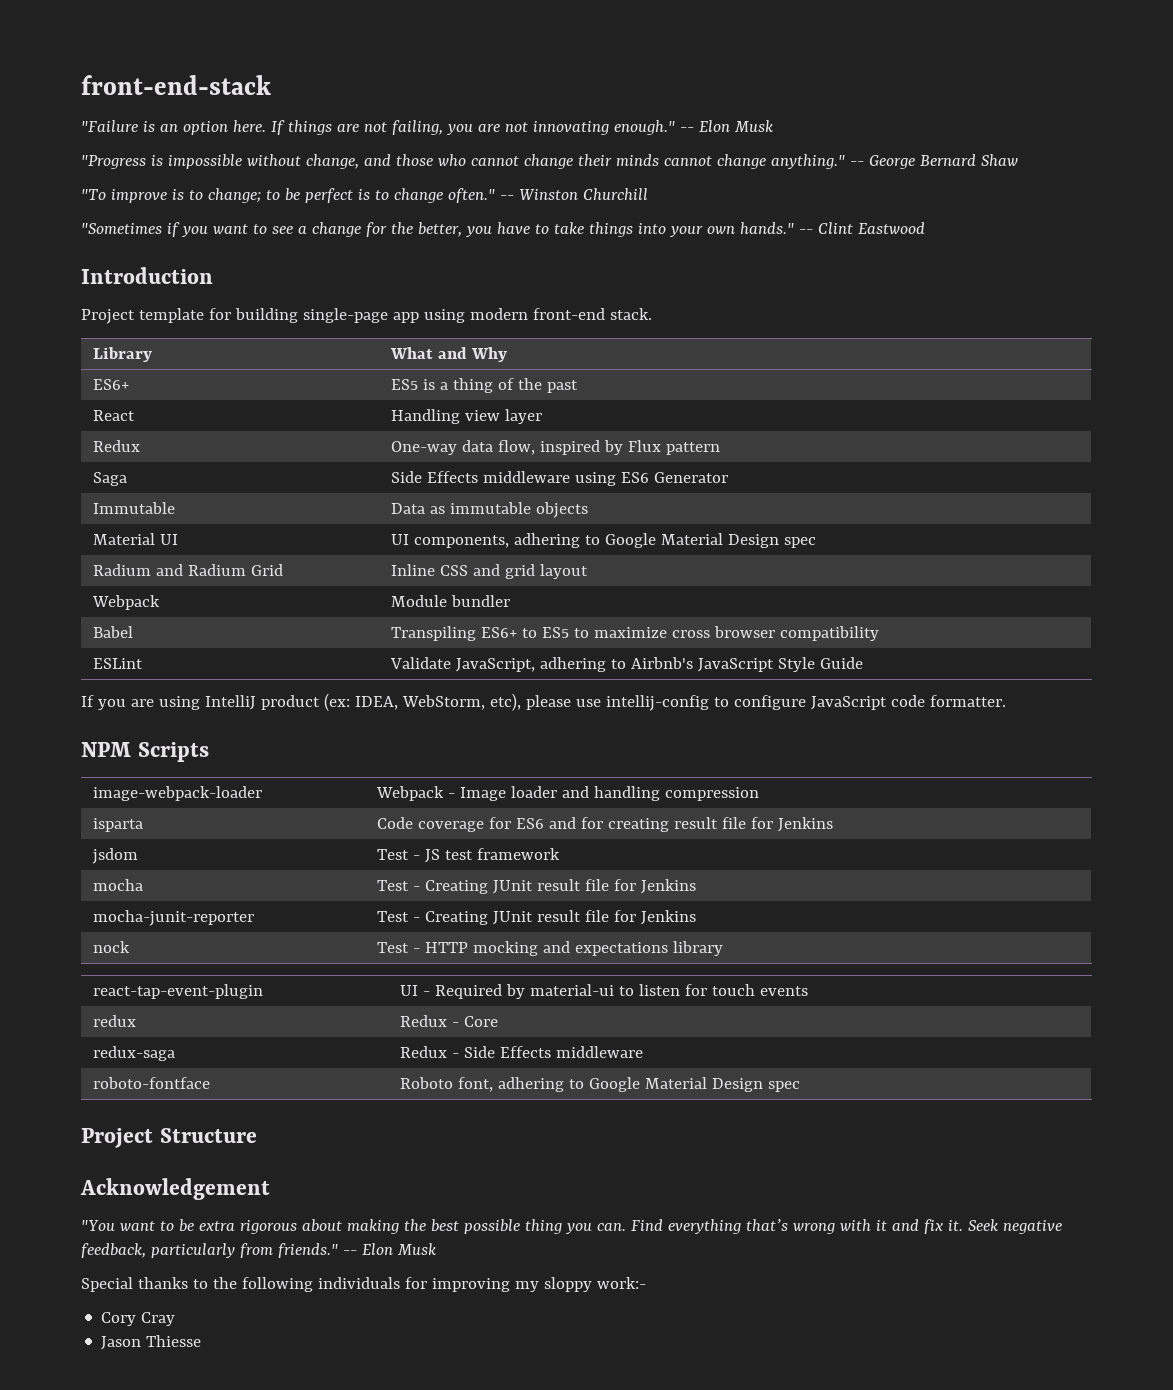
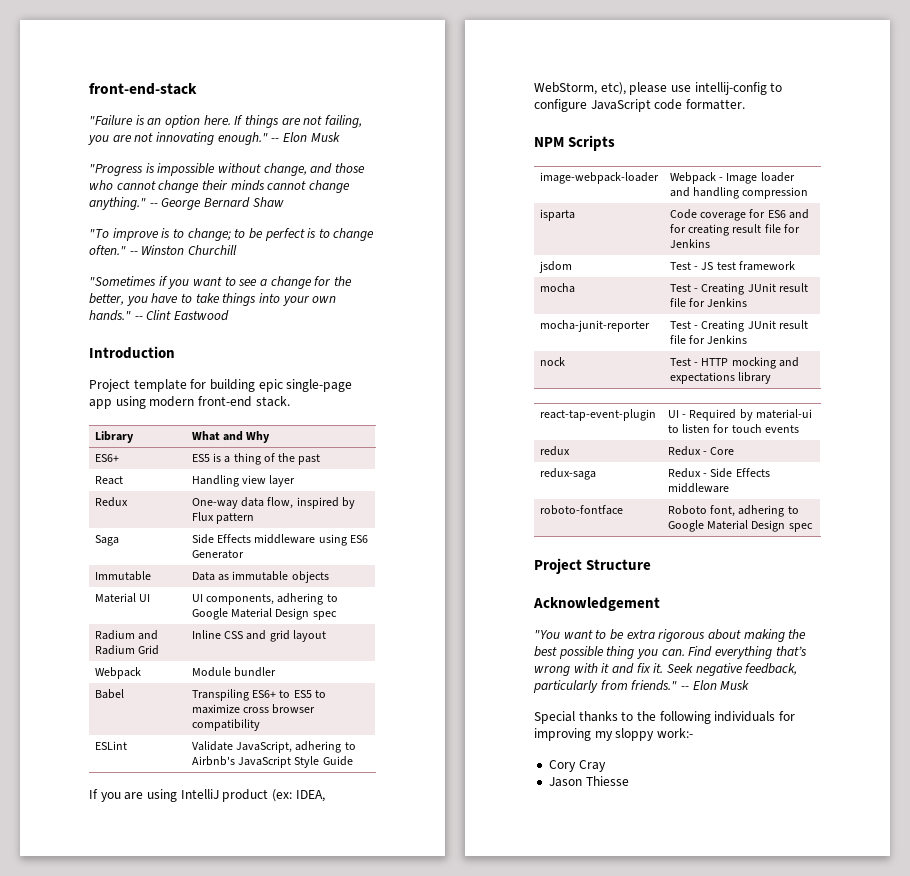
(298, 315) none -> [258,379,283,392] epic

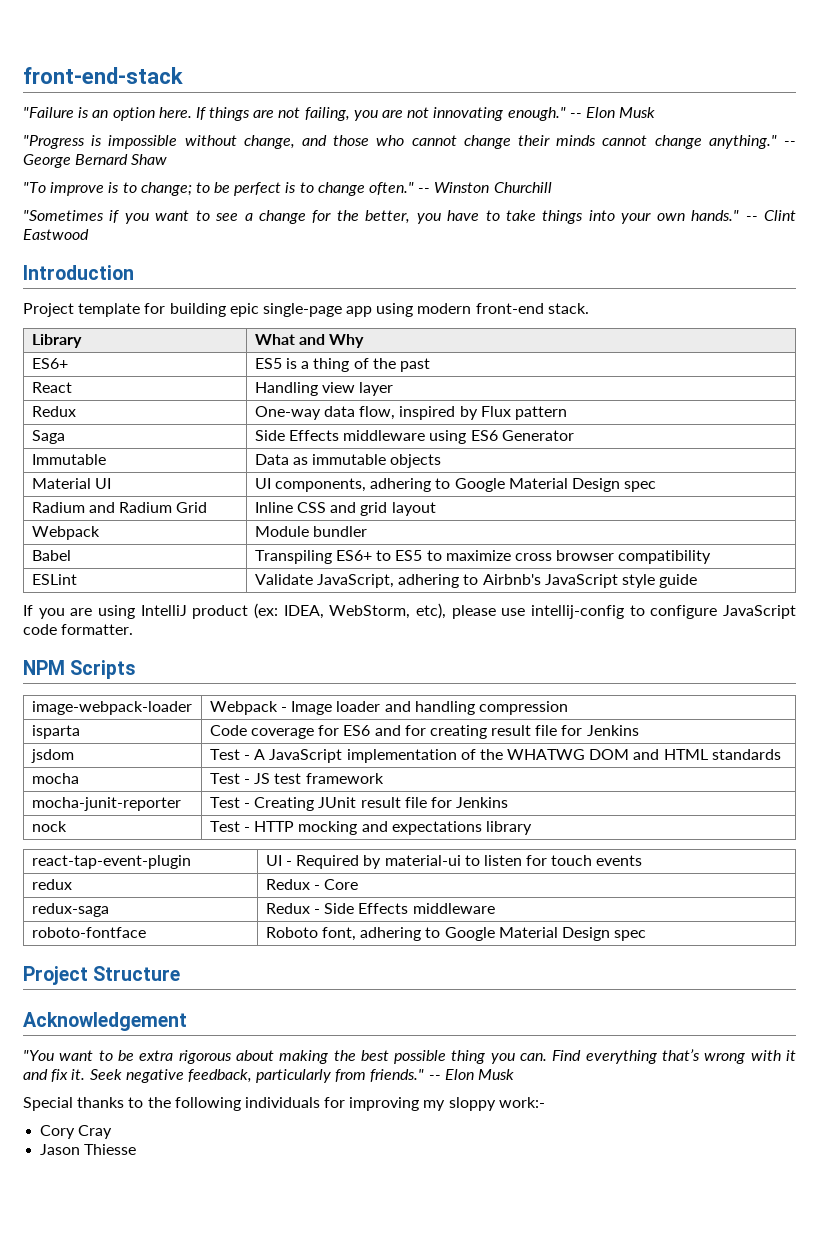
[294,756,353,768] Style Guide -> [621,574,698,588] style guide
[701,261,795,271] [539,283,575,293] [669,283,808,295] [669,298,748,307] JS test framework // mocha | Test - Creating JUnit result file for Jenkins -> [254,749,781,763] [31,773,79,784] [209,773,384,784] A JavaScript implementation of the WHATWG DOM and HTML standards // mocha | Test - JS test framework

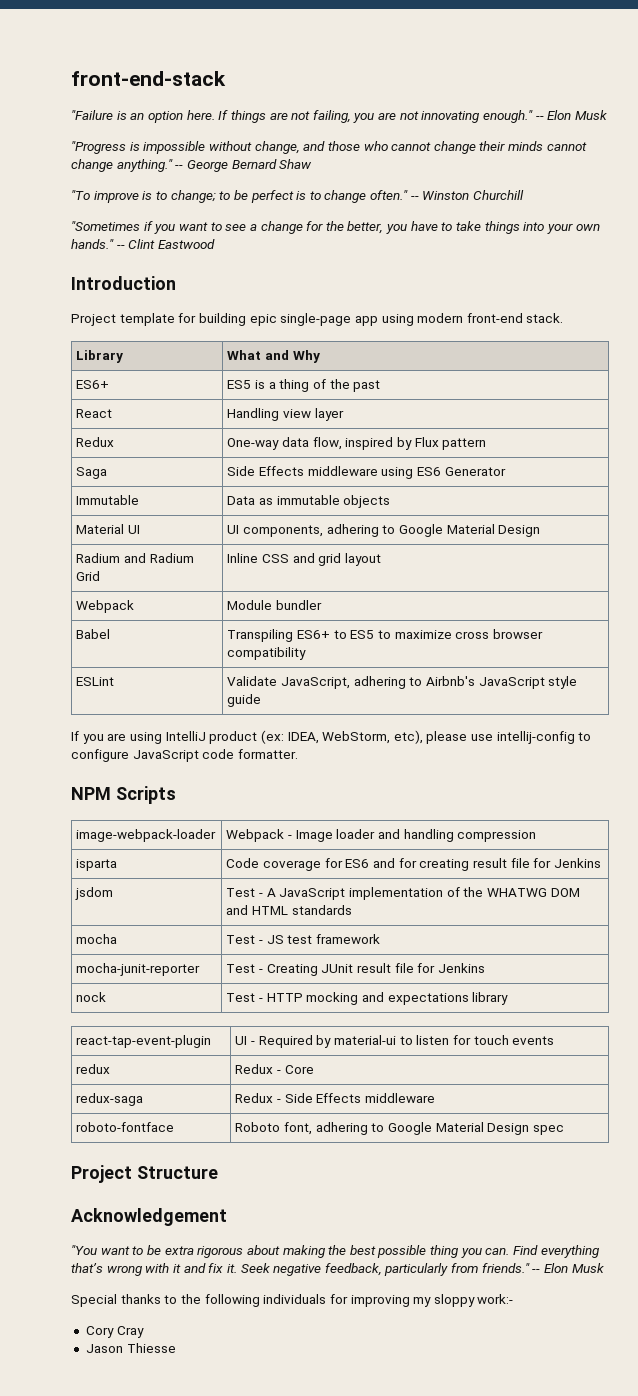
[624,481,657,492] spec -> (541, 531) none

